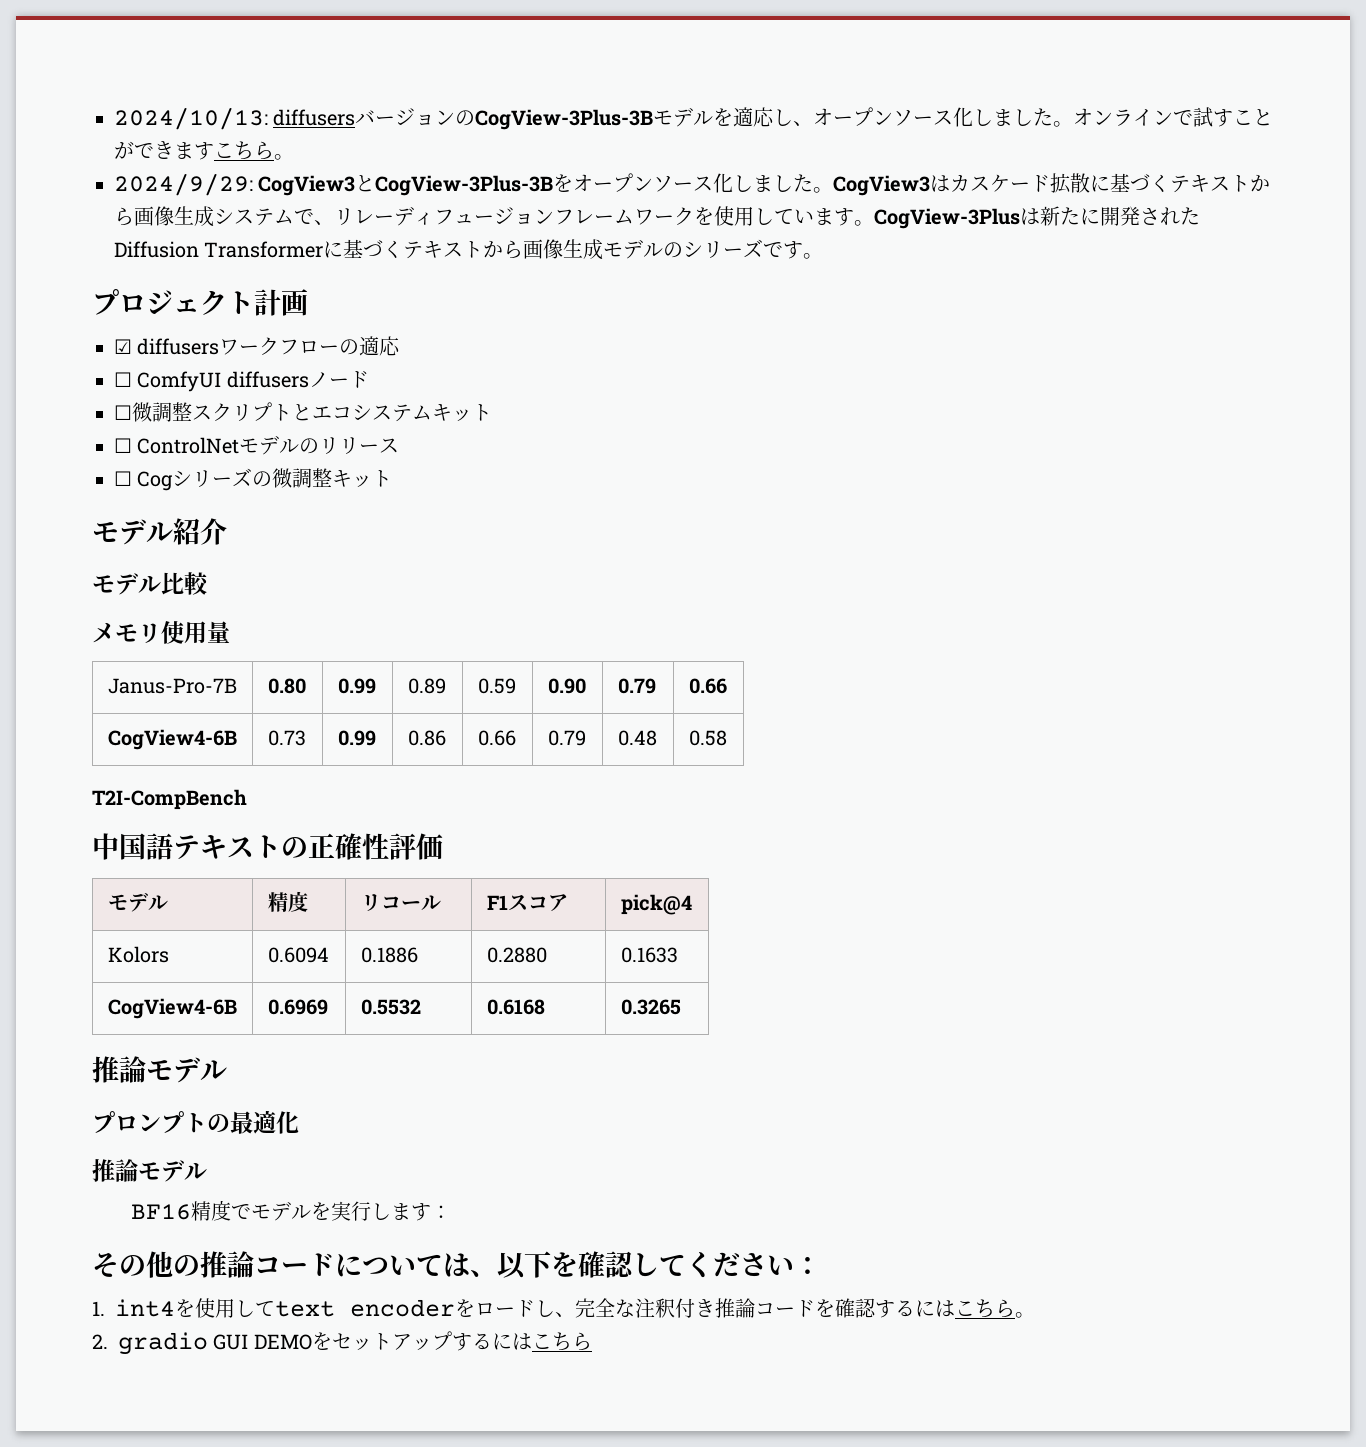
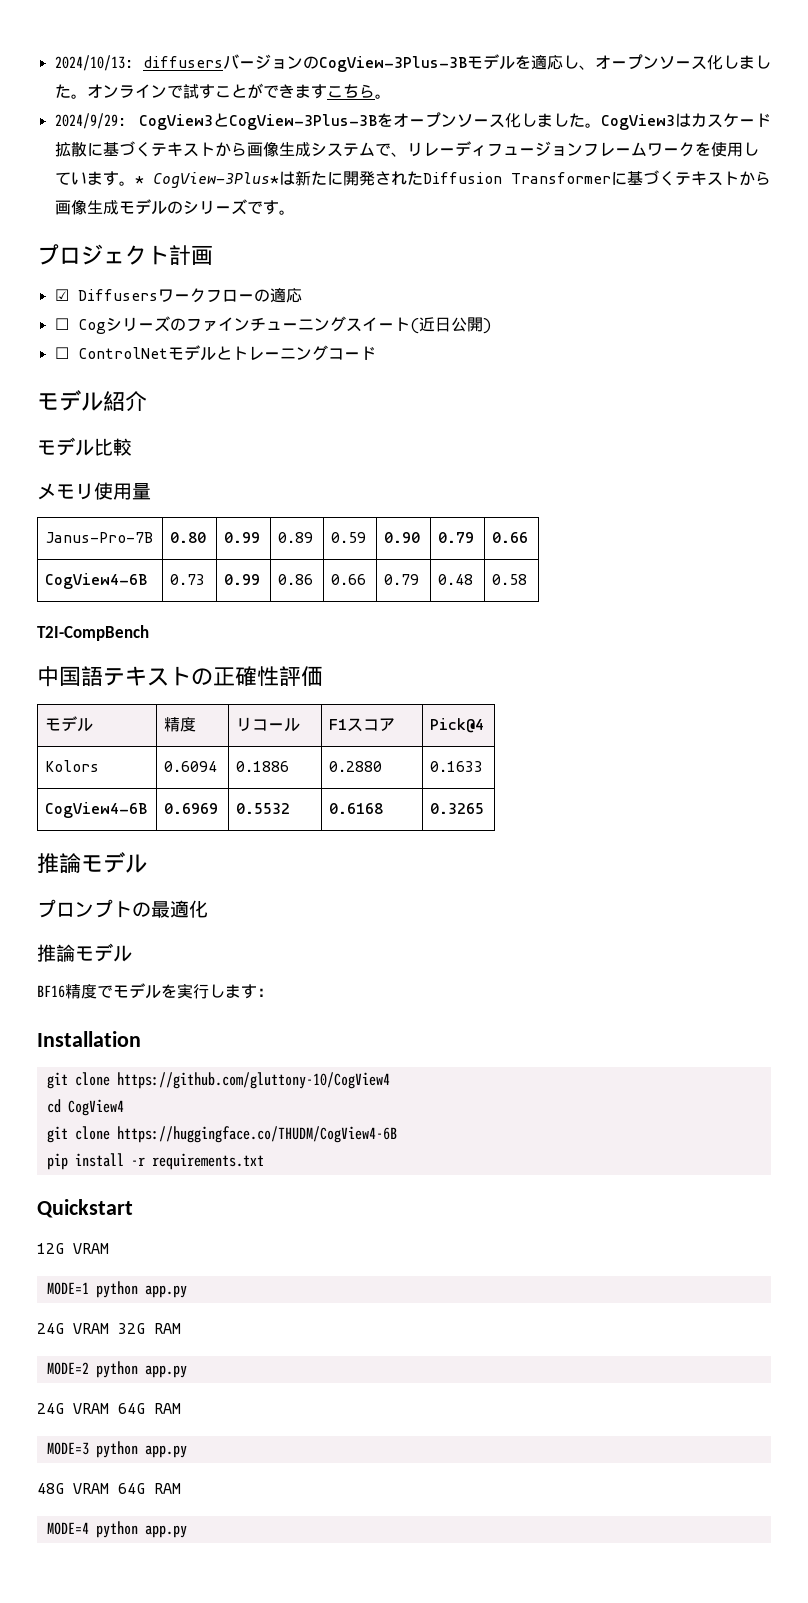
[874,208,1020,229] CogView-3Plus -> [134,172,279,188] * CogView-3Plus*
[137,338,220,355] diffusers -> [77,289,158,301] Diffusers
[137,371,369,392] [114,402,492,422] [114,435,400,455] [114,468,393,491] ComfyUI diffusersノード // ☐微調整スクリプトとエコシステムキット // ☐ ControlNetモデルのリリース // ☐ Cogシリーズの微調整キット -> [77,316,491,334] [54,345,376,361] Cogシリーズのファインチューニングスイート(近日公開) // ☐ ControlNetモデルとトレーニングコード
[620,894,692,915] pick@4 -> [430,718,485,733] Pick@4
[92,1251,821,1279] [92,1298,1035,1318] [92,1331,592,1355] その他の推論コードについては、以下を確認してください： // 1. int4を使用してtext encoderをロードし、完全な注釈付き推論コードを確認するにはこちら。 // 2. gradio GUI DEMOをセットアップするにはこちら -> [37,1031,141,1047] [46,1072,390,1089] [46,1099,124,1116] [46,1126,397,1143] [46,1153,264,1170] [37,1199,133,1218] [37,1243,109,1254] [46,1281,187,1298] [37,1323,181,1334] [46,1361,187,1378] [37,1403,181,1414] [46,1441,187,1458] [37,1483,181,1494] [46,1521,187,1538] Installation // git clone https://github.com/gluttony-10/CogView4 // cd CogView4 // git clone https://huggingface.co/THUDM/CogView4-6B // pip install -r requirements.txt // Quickstart // 12G VRAM // MODE=1 python app.py // 24G VRAM 32G RAM // MODE=2 python app.py // 24G VRAM 64G RAM // MODE=3 python app.py // 48G VRAM 64G RAM // MODE=4 python app.py

